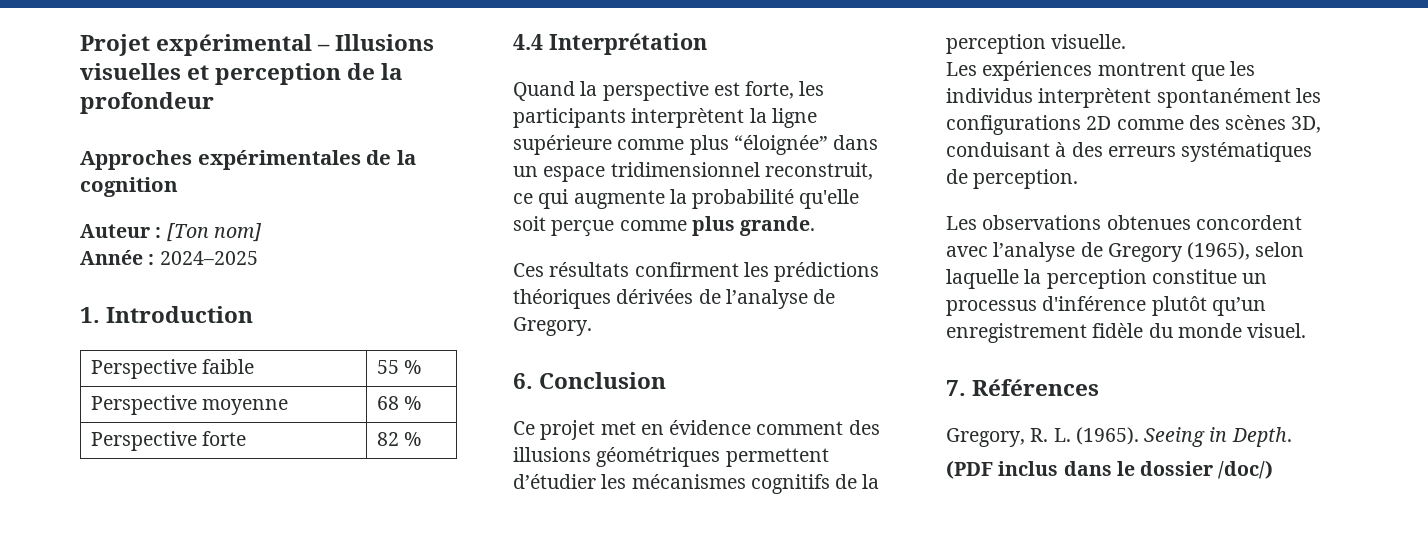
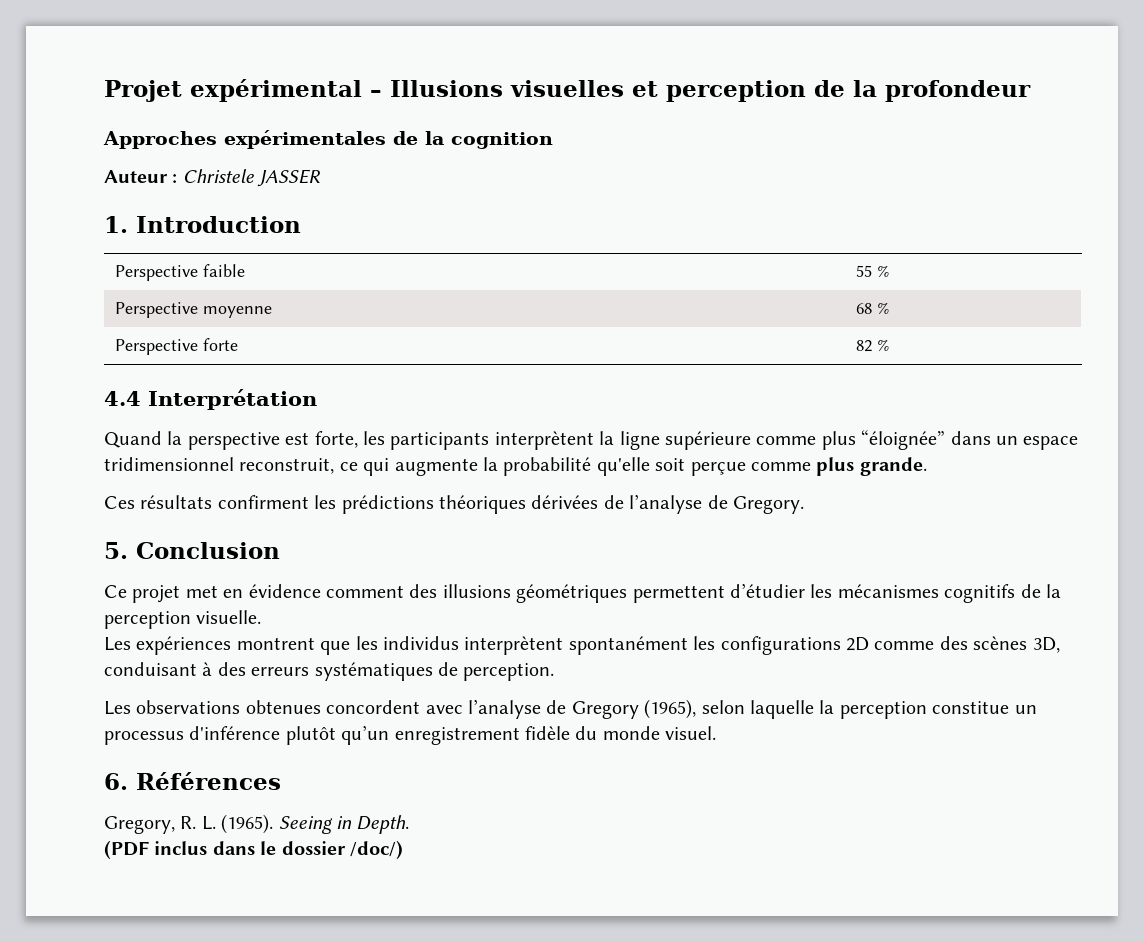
[166,223,262,242] [80,250,258,265] [Ton nom] // Année : 2024–2025 -> [182,169,321,187] Christele JASSER
[513,373,533,389] 6. -> [104,542,128,559] 5.
[946,380,966,396] 7. -> [104,773,128,790] 6.

